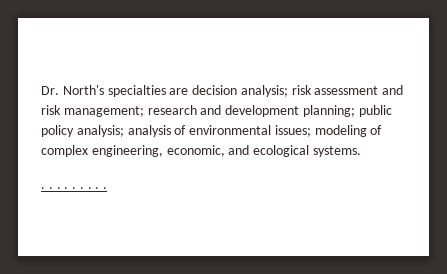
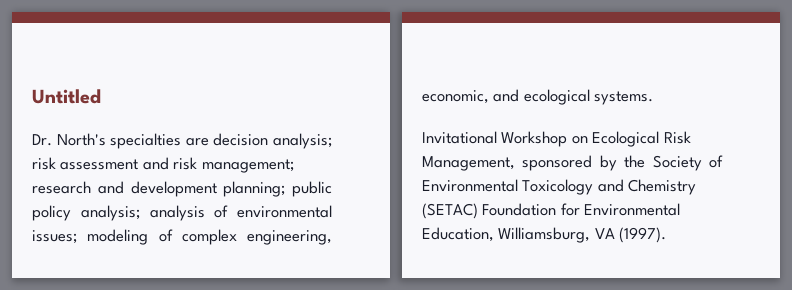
(41, 90) none -> [32,89,101,104] Untitled //
[41,187,108,189] . . . . . . . . . -> [422,131,691,147] [422,155,723,171] [422,179,697,195] [422,203,681,219] [422,227,667,243] Invitational Workshop on Ecological Risk Management, sponsored by the Society of Environmental Toxicology and Chemistry (SETAC) Foundation for Environmental Education, Williamsburg, VA (1997).

